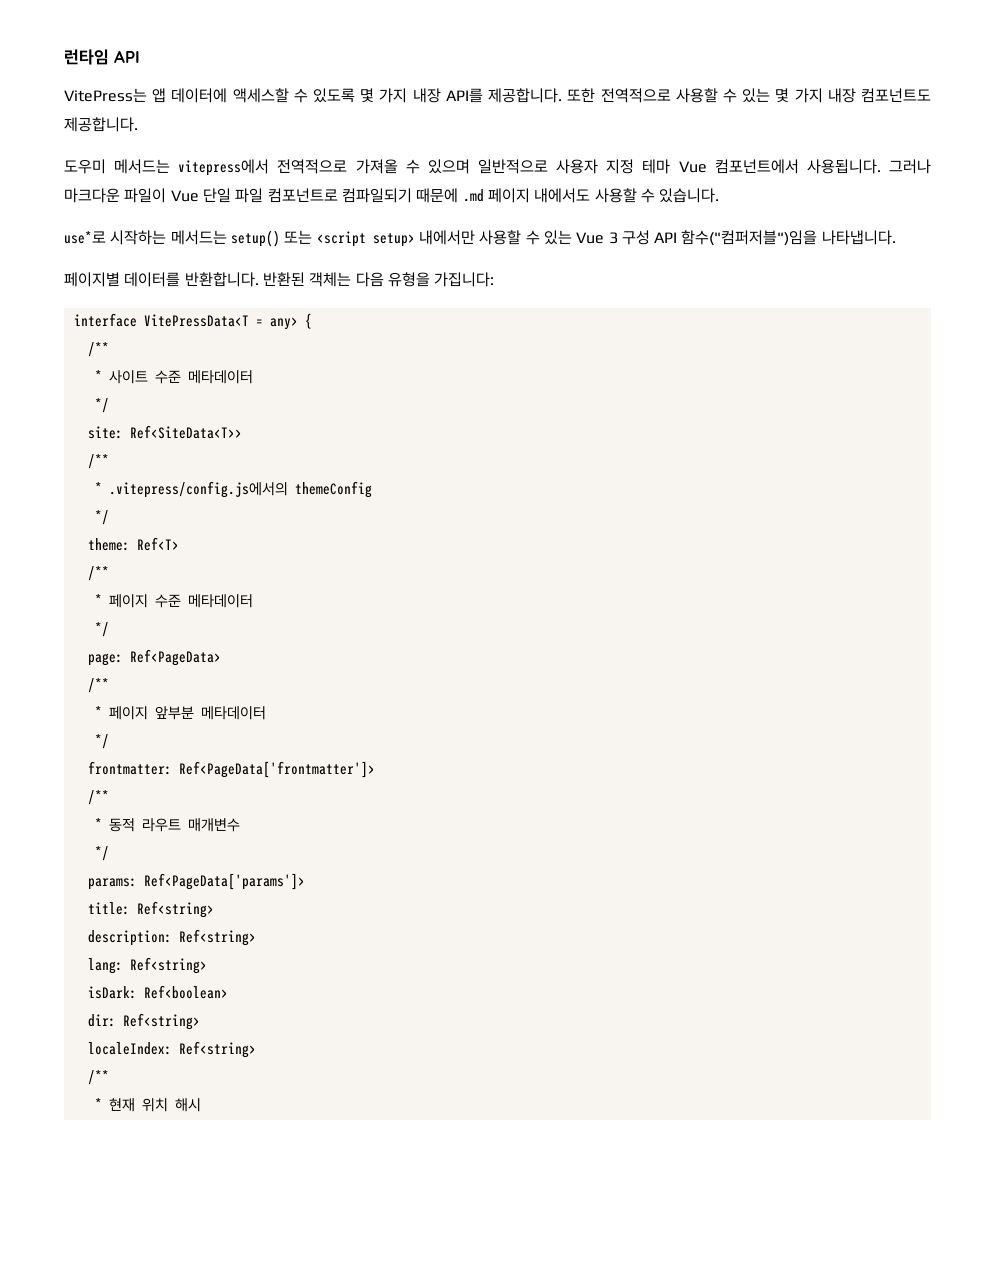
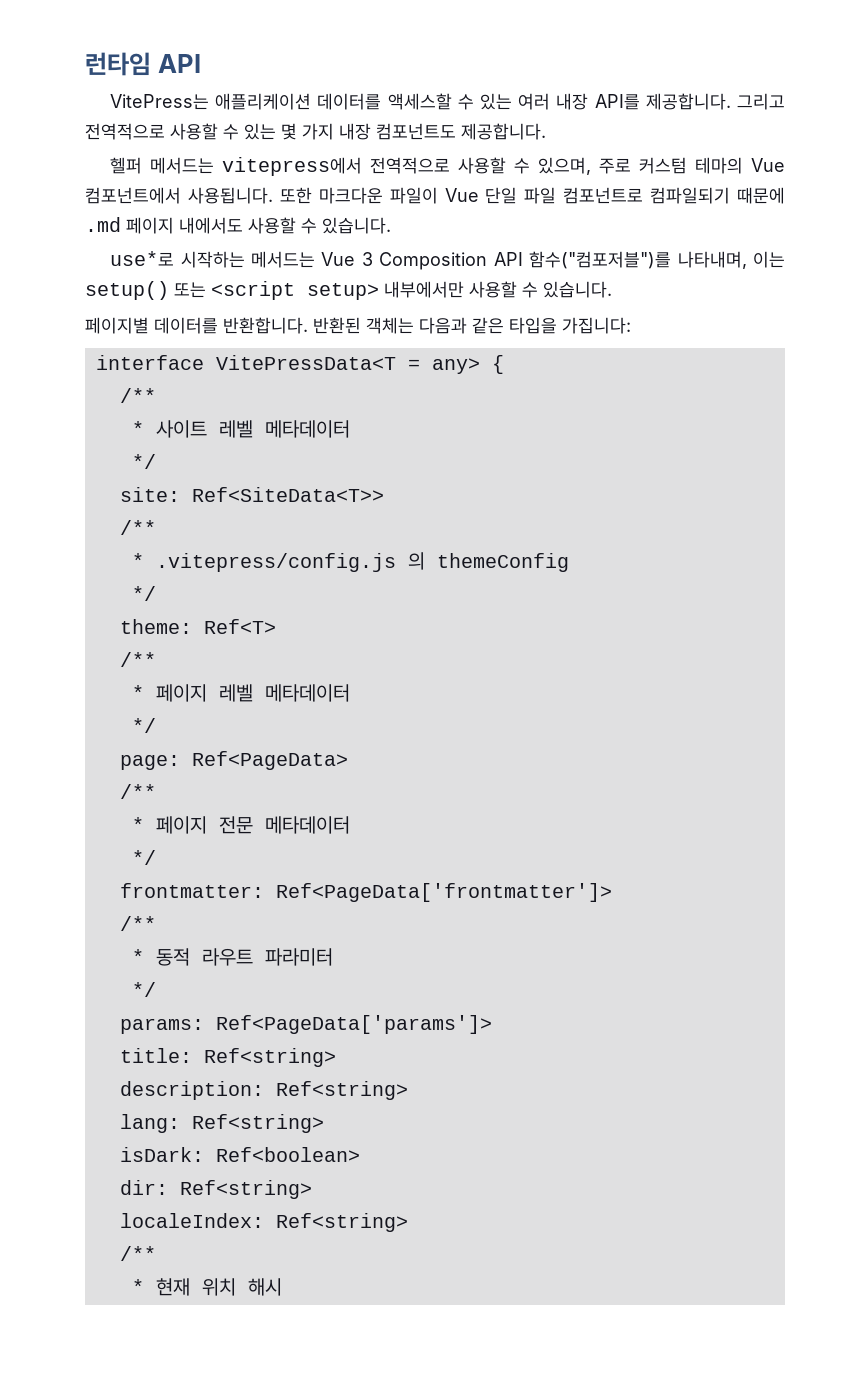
[152,88,408,103] 앱 데이터에 액세스할 수 있도록 몇 가지 -> [215,93,551,110] 애플리케이션 데이터를 액세스할 수 있는 여러
[567,88,596,102] 또한 -> [737,93,785,110] 그리고
[64,159,106,174] 도우미 -> [110,157,143,174] 헬퍼
[355,159,671,174] 가져올 수 있으며 일반적으로 사용자 지정 테마 -> [458,157,744,175] 사용할 수 있으며, 주로 커스텀 테마의
[889,159,931,174] 그러나 -> [279,187,312,204] 또한
(227, 237) none -> [321,251,785,270] Vue 3 Composition API 함수("컴포저블")를 나타내며, 이는
[418,230,896,246] 내에서만 사용할 수 있는 Vue 3 구성 API 함수("컴퍼저블")임을 나타냅니다. -> [384,281,612,298] 내부에서만 사용할 수 있습니다.
[355,272,430,287] 다음 유형을 -> [419,317,557,334] 다음과 같은 타입을
[154,370,181,384] 수준 -> [218,420,253,438] 레벨
[108,481,288,498] .vitepress/config.js에서의 -> [155,552,425,572] .vitepress/config.js 의
[154,594,181,608] 수준 -> [218,684,253,702] 레벨
[154,706,194,720] 앞부분 -> [218,816,253,834] 전문
[187,818,240,832] 매개변수 -> [264,948,333,966] 파라미터

